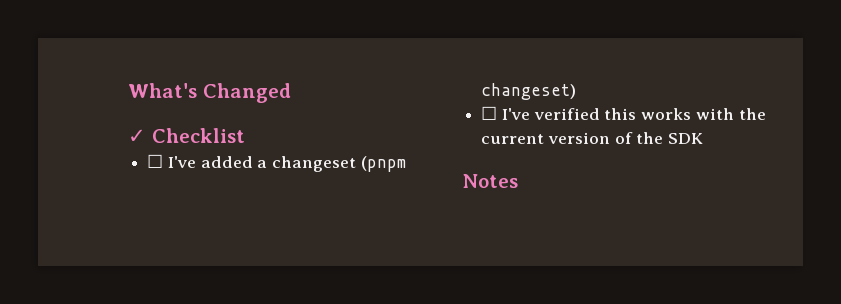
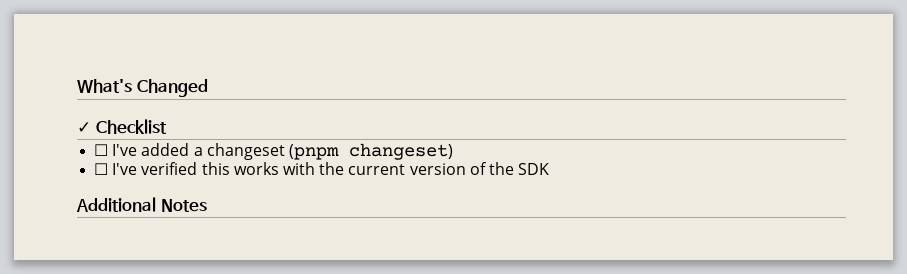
(704, 138) none -> [76,197,156,212] Additional

